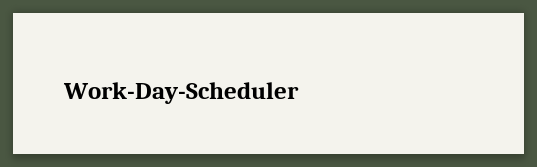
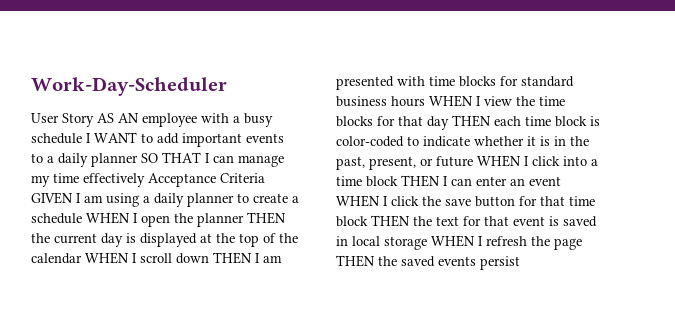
(299, 93) none -> [31,113,273,127] [31,132,284,147] [31,152,284,167] [31,173,265,187] [31,192,299,207] [31,212,286,227] [31,233,298,247] [31,252,282,264] [336,76,574,90] [336,95,565,107] [336,115,600,130] [336,136,589,147] [336,155,598,170] [336,175,561,187] [336,195,595,207] [336,215,597,227] [336,235,582,250] [336,255,520,270] // User Story AS AN employee with a busy schedule I WANT to add important events to a daily planner SO THAT I can manage my time effectively Acceptance Criteria GIVEN I am using a daily planner to create a schedule WHEN I open the planner THEN the current day is displayed at the top of the calendar WHEN I scroll down THEN I am presented with time blocks for standard business hours WHEN I view the time blocks for that day THEN each time block is color-coded to indicate whether it is in the past, present, or future WHEN I click into a time block THEN I can enter an event WHEN I click the save button for that time block THEN the text for that event is saved in local storage WHEN I refresh the page THEN the saved events persist

